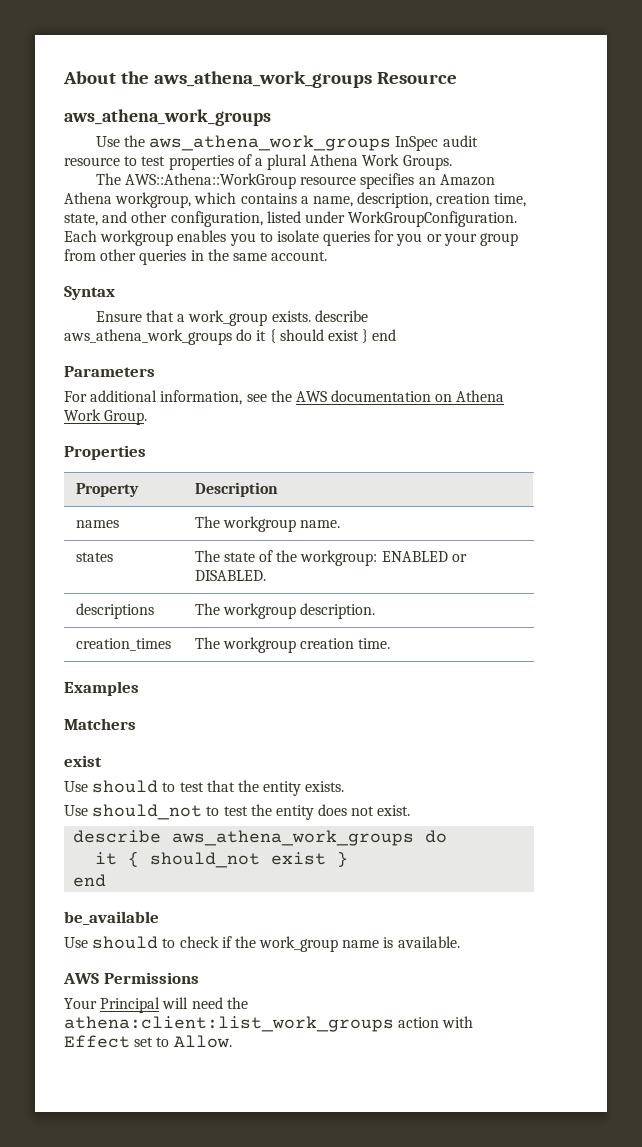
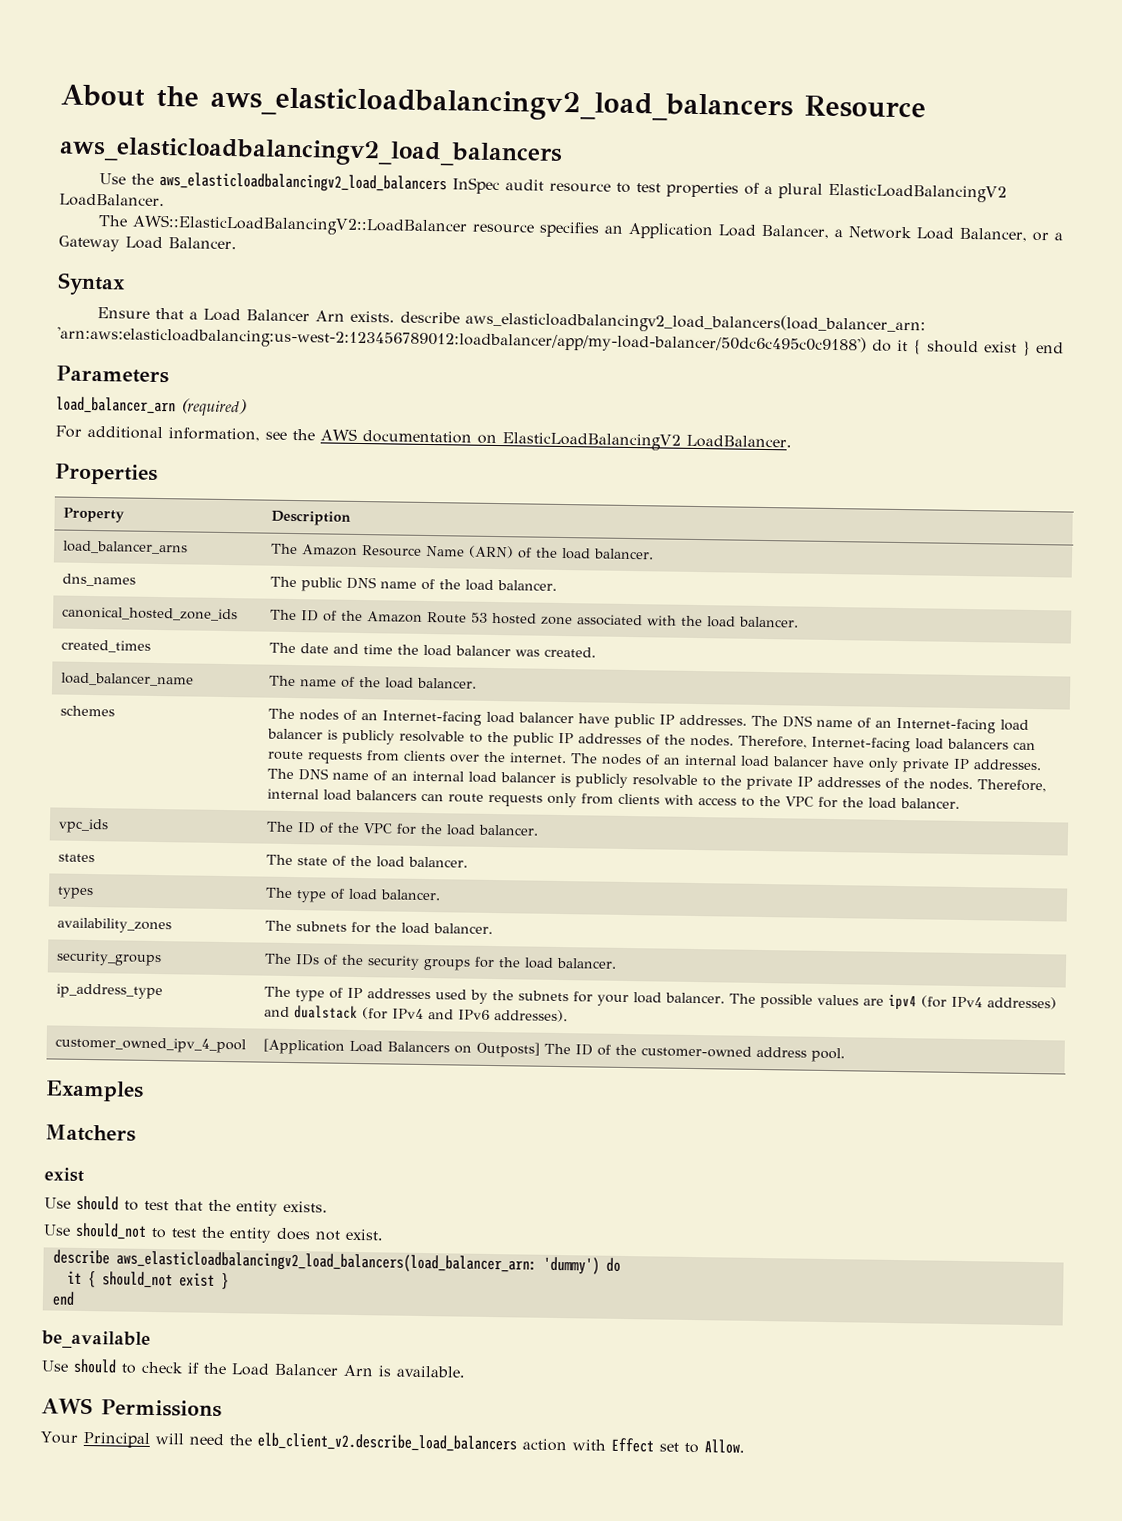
[154,71,373,88] aws_athena_work_groups -> [210,86,793,124] aws_elasticloadbalancingv2_load_balancers
[64,109,271,126] aws_athena_work_groups -> [59,136,563,168] aws_elasticloadbalancingv2_load_balancers
[149,135,392,151] aws_athena_work_groups -> [159,171,448,194] aws_elasticloadbalancingv2_load_balancers
[310,154,452,170] [95,173,296,189] Athena Work Groups. // The AWS::Athena::WorkGroup -> [828,183,1008,203] [59,193,165,208] [98,214,469,237] ElasticLoadBalancingV2 LoadBalancer. // The AWS::ElasticLoadBalancingV2::LoadBalancer
[439,174,495,186] [64,192,527,208] [64,211,518,227] [64,230,519,246] [64,249,328,265] [64,286,115,300] [95,310,368,326] [64,329,232,345] Amazon Athena workgroup, which contains a name, description, creation time, state, and other configuration, listed under WorkGroupConfiguration. Each workgroup enables you to isolate queries for you or your group from other queries in the same account. // Syntax // Ensure that a work_group exists. describe aws_athena_work_groups -> [628,222,1064,242] [58,235,237,252] [57,272,126,296] [97,307,927,336] [57,325,867,356] Application Load Balancer, a Network Load Balancer, or a Gateway Load Balancer. // Syntax // Ensure that a Load Balancer Arn exists. describe aws_elasticloadbalancingv2_load_balancers(load_balancer_arn: 'arn:aws:elasticloadbalancing:us-west-2:123456789012:loadbalancer/app/my-load-balancer/50dc6c495c0c9188')
(155, 371) none -> [56,396,247,417] // load_balancer_arn (required)
[456,390,505,402] [64,409,148,425] Athena Work Group. -> [501,432,792,451] ElasticLoadBalancingV2 LoadBalancer.
[75,520,119,528] [194,516,341,532] names | The workgroup name. -> [62,540,188,555] [270,543,654,560] [61,573,136,587] [269,576,557,592] [61,606,238,622] [269,609,799,628] [60,639,151,653] [268,642,596,658] [60,672,194,687] [268,675,477,689] [59,705,115,717] [267,708,1029,734] [266,728,1036,753] [266,750,1042,773] [266,768,1046,793] [266,788,960,809] [57,818,109,834] [265,821,539,836] load_balancer_arns | The Amazon Resource Name (ARN) of the load balancer. // dns_names | The public DNS name of the load balancer. // canonical_hosted_zone_ids | The ID of the Amazon Route 53 hosted zone associated with the load balancer. // created_times | The date and time the load balancer was created. // load_balancer_name | The name of the load balancer. // schemes | The nodes of an Internet-facing load balancer have public IP addresses. The DNS name of an Internet-facing load balancer is publicly resolvable to the public IP addresses of the nodes. Therefore, Internet-facing load balancers can route requests from clients over the internet. The nodes of an internal load balancer have only private IP addresses. The DNS name of an internal load balancer is publicly resolvable to the private IP addresses of the nodes. Therefore, internal load balancers can route requests only from clients with access to the VPC for the load balancer. // vpc_ids | The ID of the VPC for the load balancer.
[300,550,467,566] [194,570,266,581] [75,603,154,619] [194,603,376,619] [75,638,171,651] [194,637,391,653] workgroup: ENABLED or DISABLED. // descriptions | The workgroup description. // creation_times | The workgroup creation time. -> [375,856,468,868] [56,886,94,900] [264,887,441,903] [56,917,172,934] [264,920,493,935] [55,950,162,967] [263,953,617,971] [55,983,163,1000] [263,986,1057,1010] [263,1005,568,1023] [54,1036,246,1054] [262,1038,845,1063] load balancer. // types | The type of load balancer. // availability_zones | The subnets for the load balancer. // security_groups | The IDs of the security groups for the load balancer. // ip_address_type | The type of IP addresses used by the subnets for your load balancer. The possible values are ipv4 (for IPv4 addresses) and dualstack (for IPv4 and IPv6 addresses). // customer_owned_ipv_4_pool | [Application Load Balancers on Outposts] The ID of the customer-owned address pool.
[172,830,415,846] aws_athena_work_groups -> [115,1250,600,1275] aws_elasticloadbalancingv2_load_balancers(load_balancer_arn: 'dummy')
[259,936,380,952] work_group name -> [231,1363,374,1377] Load Balancer Arn
[64,1016,394,1032] athena:client:list_work_groups -> [256,1432,517,1453] elb_client_v2.describe_load_balancers

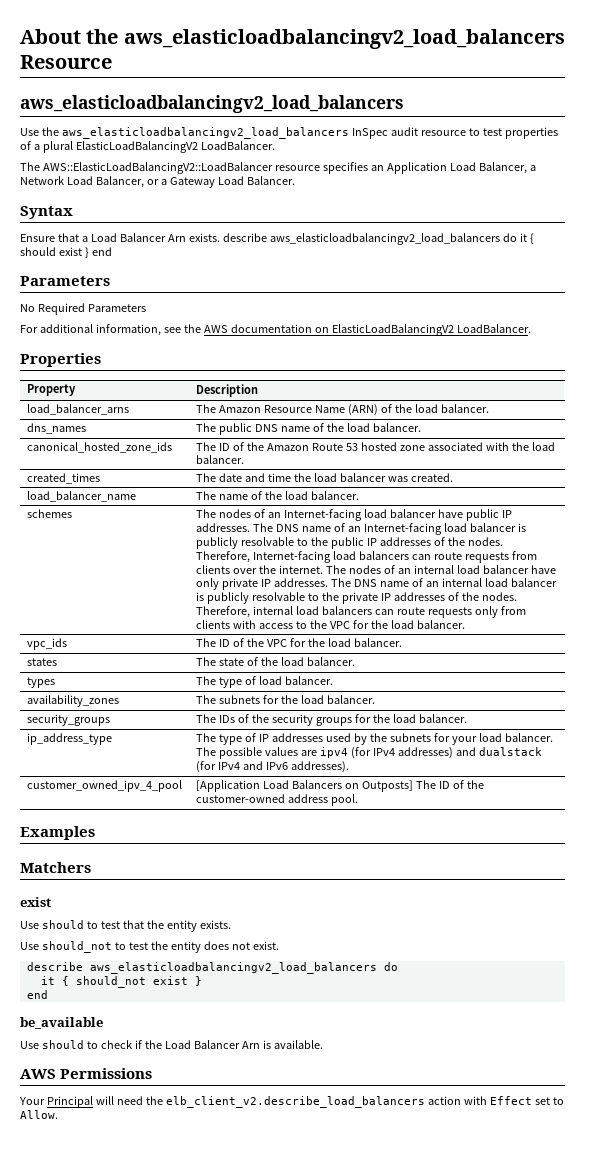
[465,310,927,336] [57,325,867,356] aws_elasticloadbalancingv2_load_balancers(load_balancer_arn: 'arn:aws:elasticloadbalancing:us-west-2:123456789012:loadbalancer/app/my-load-balancer/50dc6c495c0c9188') -> [269,233,500,245] aws_elasticloadbalancingv2_load_balancers
[56,396,247,417] load_balancer_arn (required) -> [20,303,146,315] No Required Parameters
[115,1250,600,1275] aws_elasticloadbalancingv2_load_balancers(load_balancer_arn: 'dummy') -> [89,962,377,974] aws_elasticloadbalancingv2_load_balancers

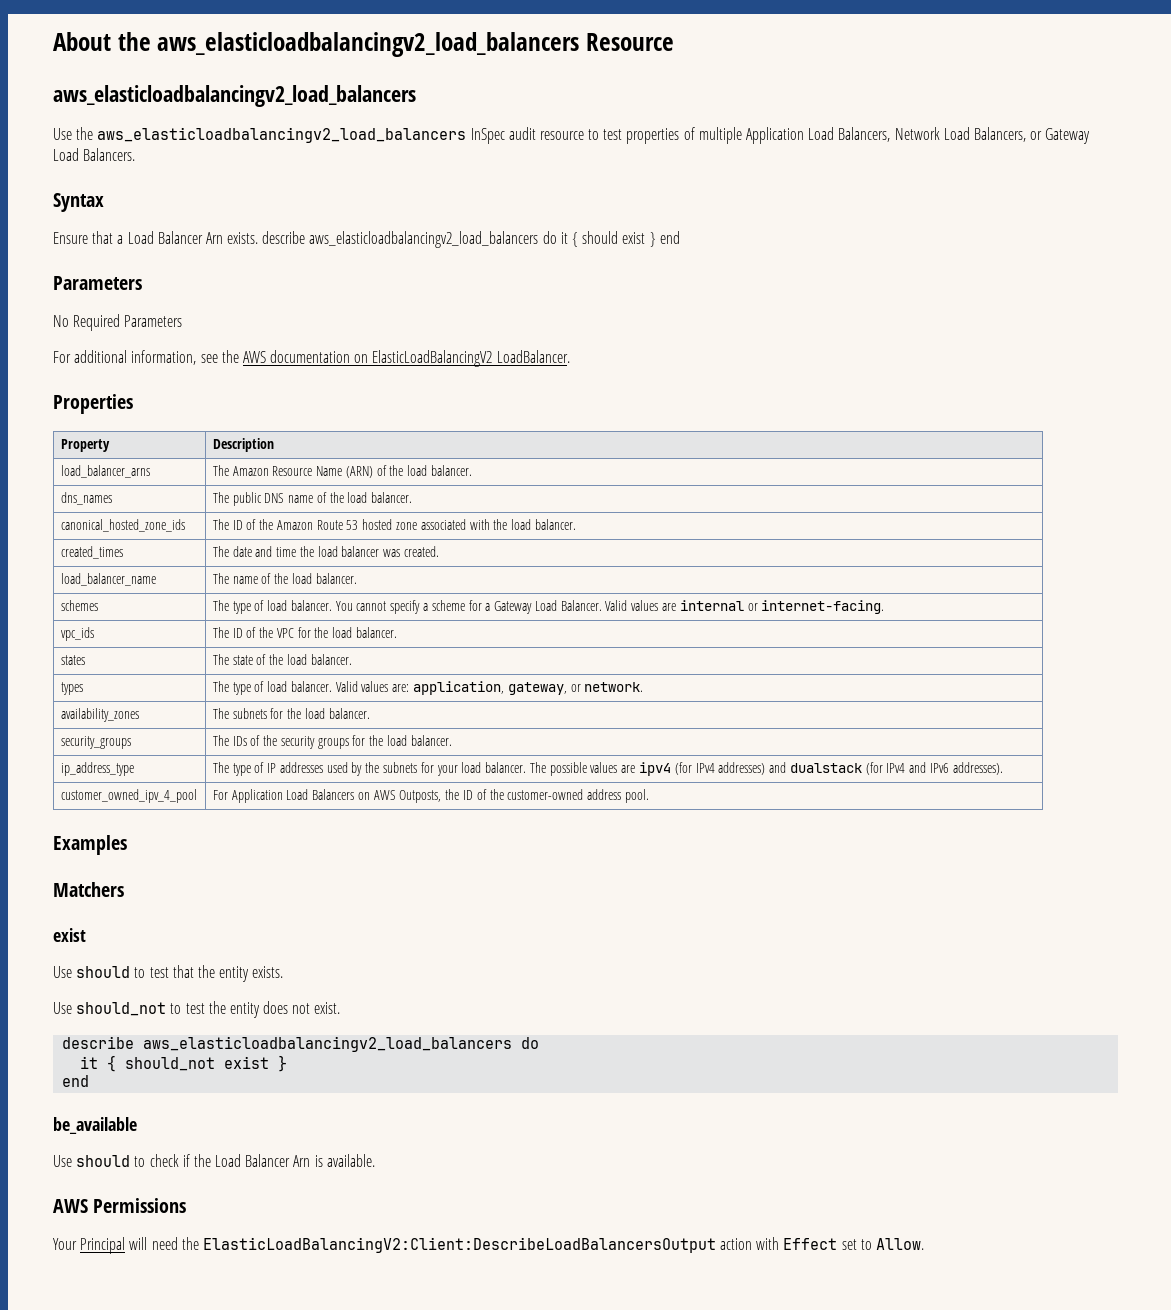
[33,141,275,153] [20,162,536,174] [20,176,295,188] a plural ElasticLoadBalancingV2 LoadBalancer. // The AWS::ElasticLoadBalancingV2::LoadBalancer resource specifies an Application Load Balancer, a Network Load Balancer, or a Gateway Load Balancer. -> [698,127,1091,144] [53,148,136,161] multiple Application Load Balancers, Network Load Balancers, or Gateway Load Balancers.
[219,509,513,521] [196,523,527,535] [196,537,504,549] [196,551,538,563] [196,565,556,574] [196,578,557,590] [196,592,517,604] [196,606,527,618] [196,620,466,629] nodes of an Internet-facing load balancer have public IP addresses. The DNS name of an Internet-facing load balancer is publicly resolvable to the public IP addresses of the nodes. Therefore, Internet-facing load balancers can route requests from clients over the internet. The nodes of an internal load balancer have only private IP addresses. The DNS name of an internal load balancer is publicly resolvable to the private IP addresses of the nodes. Therefore, internal load balancers can route requests only from clients with access to the VPC for the load balancer. -> [232,600,885,614] type of load balancer. You cannot specify a scheme for a Gateway Load Balancer. Valid values are internal or internet-facing.
(334, 680) none -> [335,681,644,695] Valid values are: application, gateway, or network.
[196,780,261,792] [Application -> [212,789,283,803] For Application
[362,780,437,792] Outposts] The -> [373,789,460,803] AWS Outposts, the
[165,1096,425,1108] elb_client_v2.describe_load_balancers -> [202,1237,716,1253] ElasticLoadBalancingV2:Client:DescribeLoadBalancersOutput

